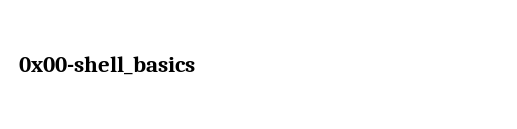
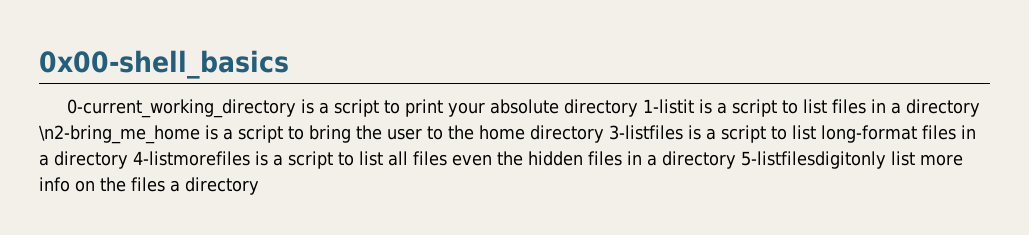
(195, 65) none -> [66,99,980,118] [39,125,976,144] [39,151,963,169] [39,177,259,195] // 0-current_working_directory is a script to print your absolute directory 1-listit is a script to list files in a directory \n2-bring_me_home is a script to bring the user to the home directory 3-listfiles is a script to list long-format files in a directory 4-listmorefiles is a script to list all files even the hidden files in a directory 5-listfilesdigitonly list more info on the files a directory

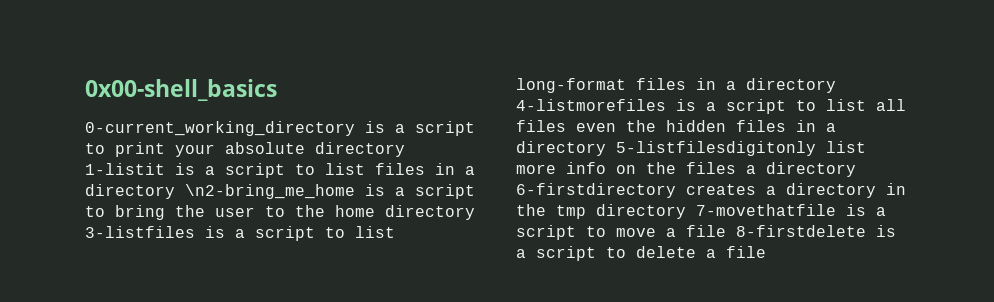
(259, 186) none -> [516,183,906,198] [516,204,886,219] [516,225,896,240] [516,246,766,261] 6-firstdirectory creates a directory in the tmp directory 7-movethatfile is a script to move a file 8-firstdelete is a script to delete a file

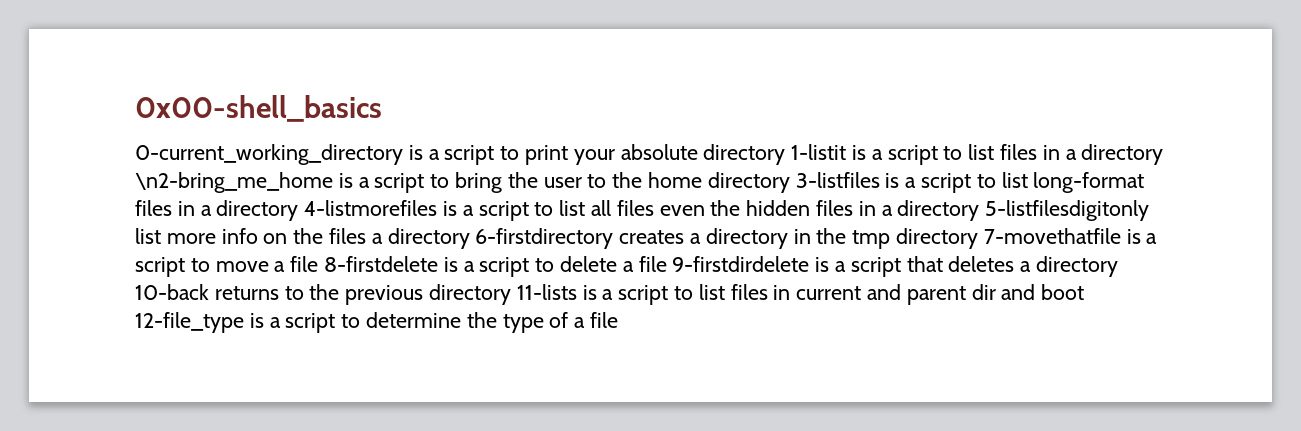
(766, 252) none -> [672,256,1119,277] [135,284,1085,305] [135,312,619,333] 9-firstdirdelete is a script that deletes a directory 10-back returns to the previous directory 11-lists is a script to list files in current and parent dir and boot 12-file_type is a script to determine the type of a file

